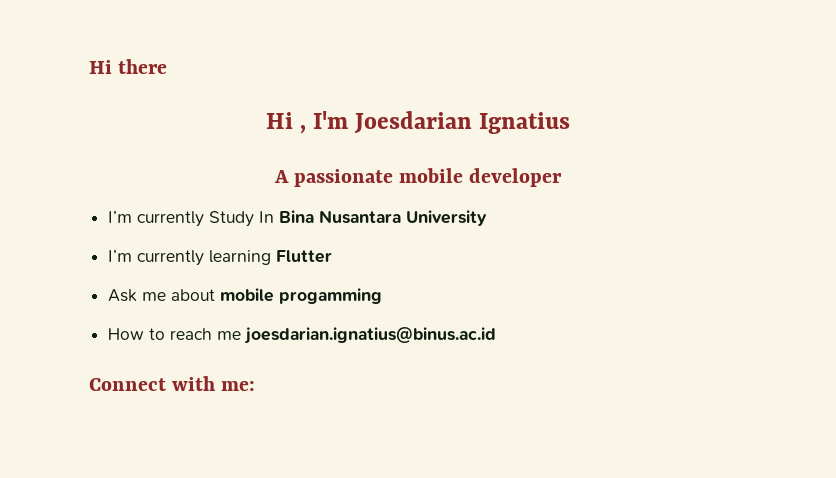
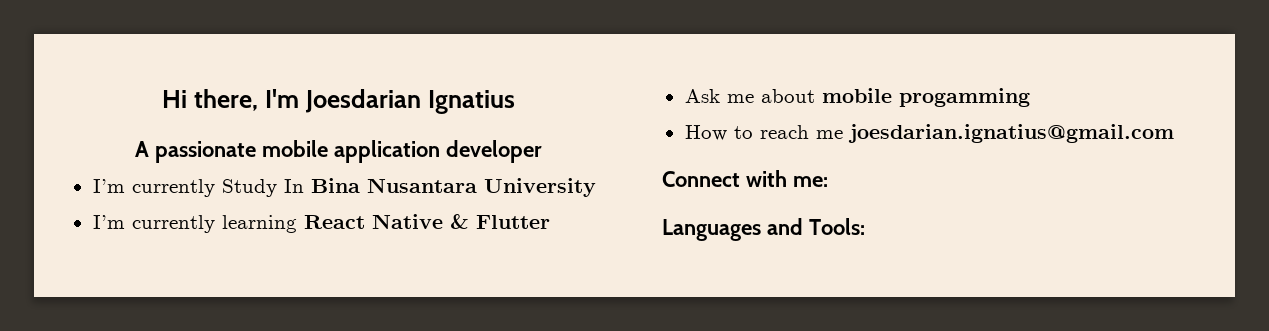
[89,59,168,74] [265,112,306,134] Hi there // Hi , -> [162,89,259,111] Hi there,
(464, 175) none -> [333,140,440,163] application
(272, 257) none -> [303,214,469,229] React Native &
[244,327,497,344] joesdarian.ignatius@binus.ac.id -> [847,124,1174,143] joesdarian.ignatius@gmail.com
(256, 386) none -> [662,218,865,241] // Languages and Tools:

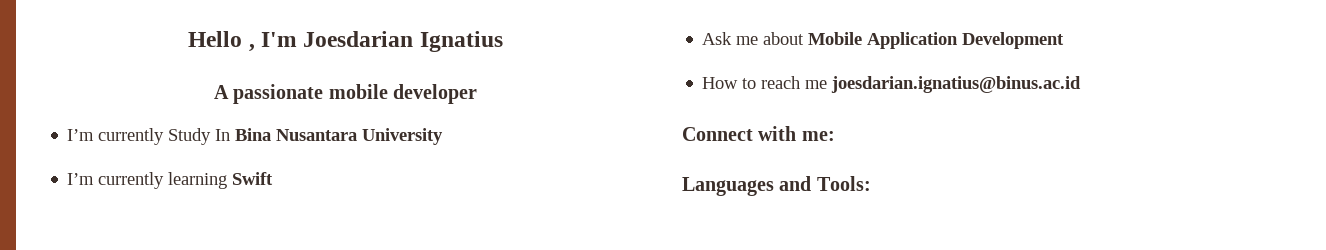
[162,89,259,111] Hi there, -> [188,31,255,52] Hello ,
[333,140,440,163] application -> (388, 91) none
[303,214,550,229] React Native & Flutter -> [232,172,274,185] Swift
[821,88,1030,107] mobile progamming -> [808,32,1065,49] Mobile Application Development
[847,124,1174,143] joesdarian.ignatius@gmail.com -> [831,76,1082,93] joesdarian.ignatius@binus.ac.id

